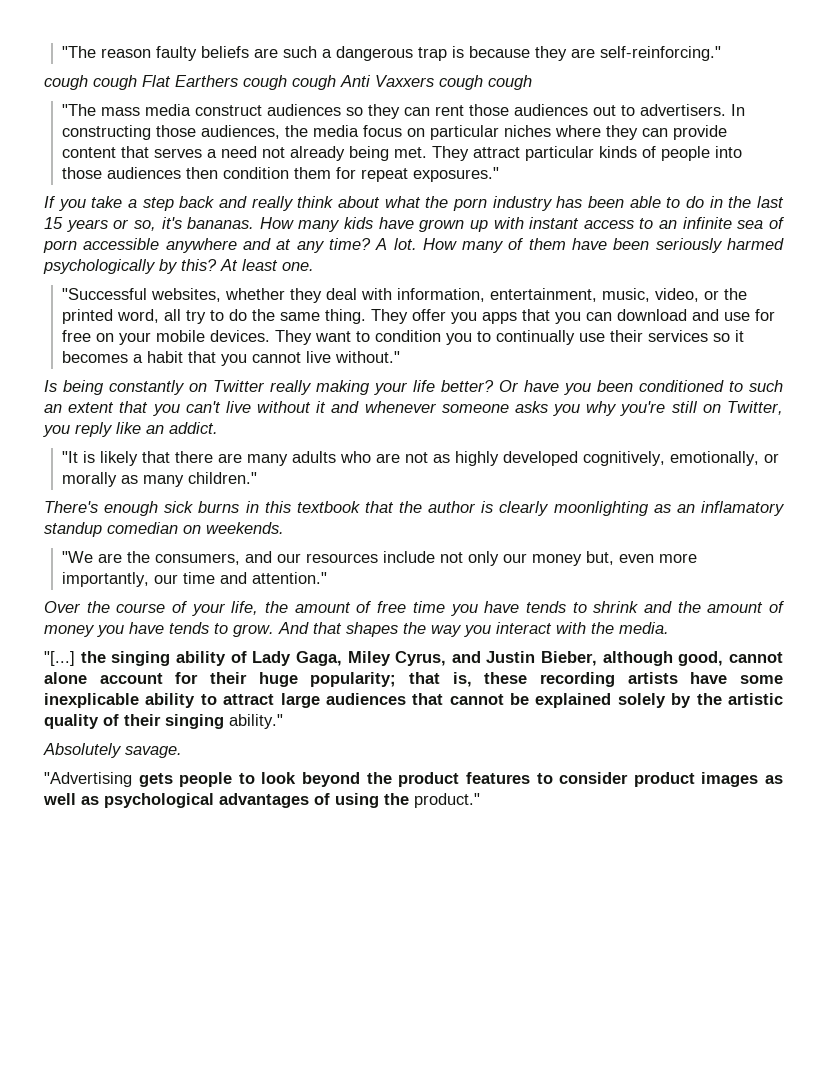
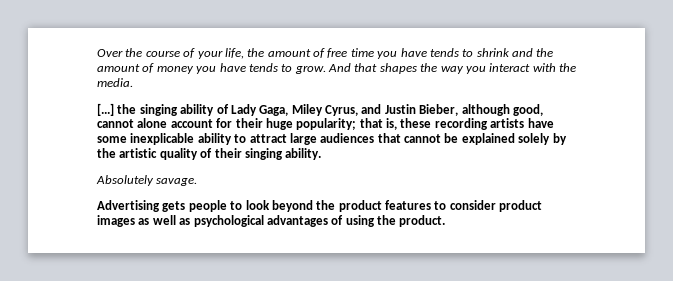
[62,46,722,61] [44,75,532,90] [62,104,746,119] [62,125,728,140] [62,146,743,161] [62,167,500,182] [44,196,784,211] [44,217,786,232] [43,238,784,253] [43,259,314,274] [62,288,748,303] [62,309,776,324] [62,330,745,345] [62,351,401,366] [44,380,783,395] [44,401,783,416] [43,422,218,437] [62,451,780,466] [62,472,258,487] [44,501,785,516] [44,522,284,537] [62,551,698,566] [62,572,328,587] "The reason faulty beliefs are such a dangerous trap is because they are self-reinforcing." // cough cough Flat Earthers cough cough Anti Vaxxers cough cough // "The mass media construct audiences so they can rent those audiences out to advertisers. In constructing those audiences, the media focus on particular niches where they can provide content that serves a need not already being met. They attract particular kinds of people into those audiences then condition them for repeat exposures." // If you take a step back and really think about what the porn industry has been able to do in the last 15 years or so, it's bananas. How many kids have grown up with instant access to an infinite sea of porn accessible anywhere and at any time? A lot. How many of them have been seriously harmed psychologically by this? At least one. // "Successful websites, whether they deal with information, entertainment, music, video, or the printed word, all try to do the same thing. They offer you apps that you can download and use for free on your mobile devices. They want to condition you to continually use their services so it becomes a habit that you cannot live without." // Is being constantly on Twitter really making your life better? Or have you been conditioned to such an extent that you can't live without it and whenever someone asks you why you're still on Twitter, you reply like an addict. // "It is likely that there are many adults who are not as highly developed cognitively, emotionally, or morally as many children." // There's enough sick burns in this textbook that the author is clearly moonlighting as an inflamatory standup comedian on weekends. // "We are the consumers, and our resources include not only our money but, even more importantly, our time and attention." // -> (97, 53) none
[44,651,75,666] "[...] -> [97,103,114,116] [...]
[229,714,283,729] ability." -> [285,148,322,160] ability.
[44,772,132,787] "Advertising -> [97,200,160,212] Advertising
[414,793,480,808] product." -> [399,215,446,227] product.

